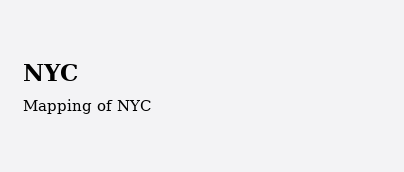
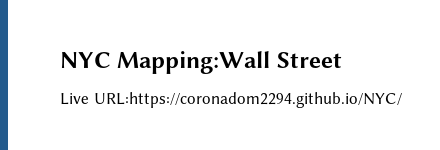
[23,64,78,81] [23,99,151,114] NYC // Mapping of NYC -> [60,51,342,74] [60,92,402,108] NYC Mapping:Wall Street // Live URL:https://coronadom2294.github.io/NYC/

